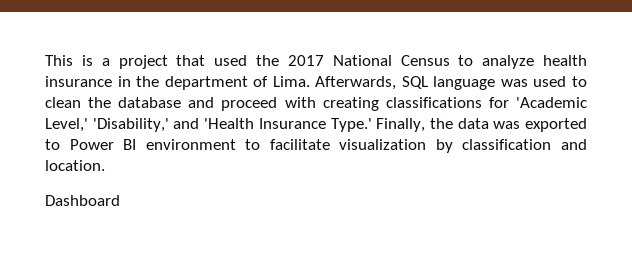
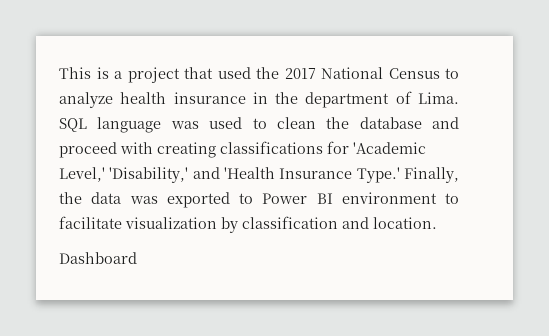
[315,76,397,90] Afterwards, -> (459, 98) none

